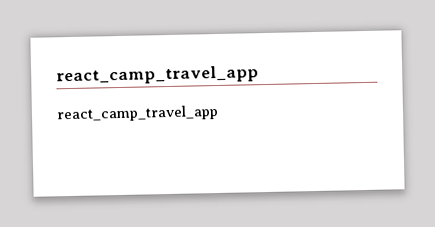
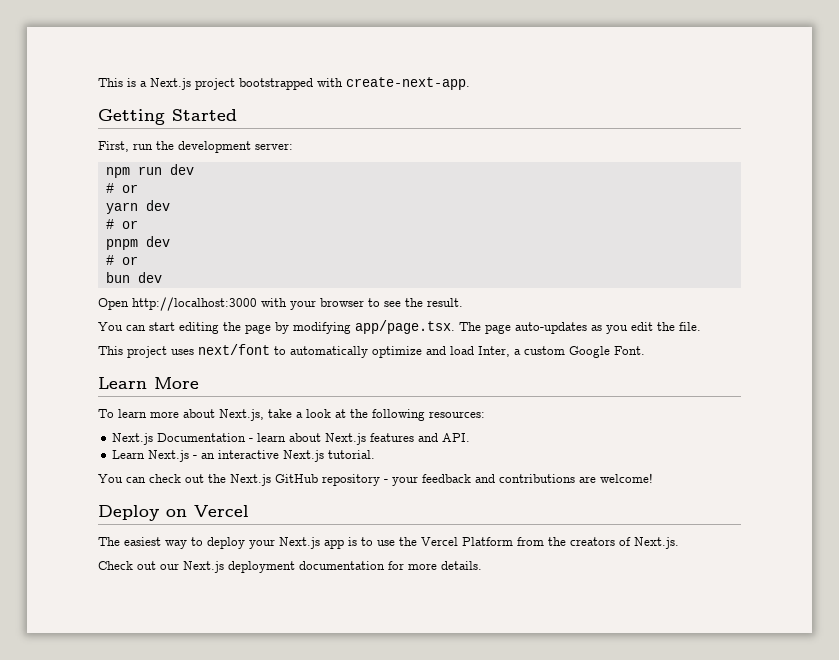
[56,65,259,86] [56,104,219,123] react_camp_travel_app // react_camp_travel_app -> [98,77,470,90] [98,109,237,125] [98,141,293,153] [105,164,194,178] [105,183,138,193] [105,200,170,214] [105,219,138,229] [105,236,170,250] [105,255,138,265] [105,272,162,283] [98,297,463,311] [98,320,701,334] [98,344,645,358] [98,377,199,389] [98,409,485,421] [112,433,471,445] [112,450,376,462] [98,473,653,486] [98,505,249,521] [98,537,679,549] [98,561,482,573] This is a Next.js project bootstrapped with create-next-app. // Getting Started // First, run the development server: // npm run dev // # or // yarn dev // # or // pnpm dev // # or // bun dev // Open http://localhost:3000 with your browser to see the result. // You can start editing the page by modifying app/page.tsx. The page auto-updates as you edit the file. // This project uses next/font to automatically optimize and load Inter, a custom Google Font. // Learn More // To learn more about Next.js, take a look at the following resources: // Next.js Documentation - learn about Next.js features and API. // Learn Next.js - an interactive Next.js tutorial. // You can check out the Next.js GitHub repository - your feedback and contributions are welcome! // Deploy on Vercel // The easiest way to deploy your Next.js app is to use the Vercel Platform from the creators of Next.js. // Check out our Next.js deployment documentation for more details.

